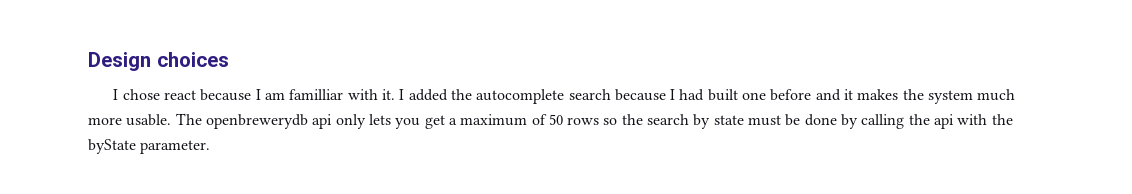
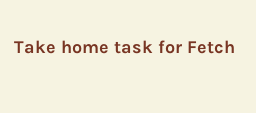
[88,52,229,71] [113,89,1016,104] [88,113,1013,129] [88,139,211,154] Design choices // I chose react because I am familliar with it. I added the autocomplete search because I had built one before and it makes the system much more usable. The openbrewerydb api only lets you get a maximum of 50 rows so the search by state must be done by calling the api with the byState parameter. -> [14,40,235,54] Take home task for Fetch

